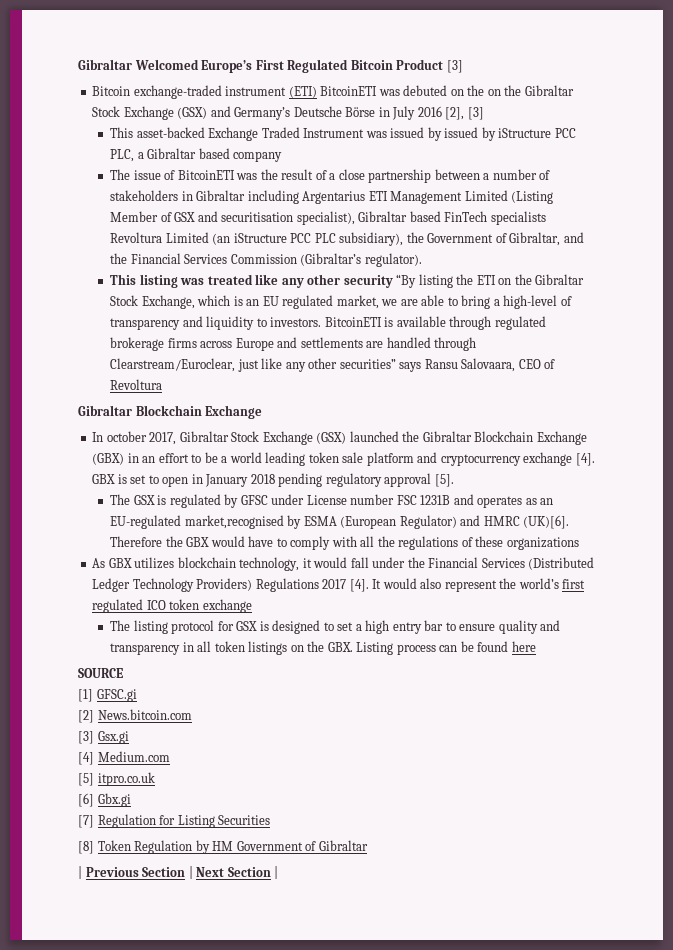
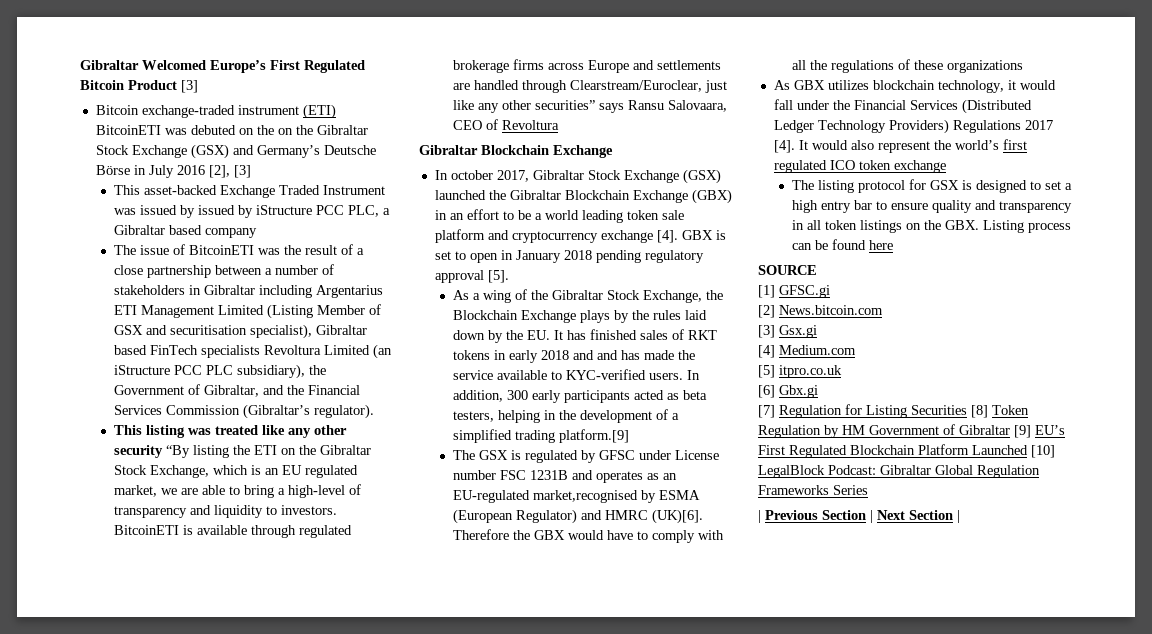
(454, 480) none -> [453,289,724,303] [453,310,708,323] [453,329,718,343] [453,350,696,363] [453,369,701,380] [453,390,708,403] [453,409,680,423] [453,429,630,443] // As a wing of the Gibraltar Stock Exchange, the Blockchain Exchange plays by the rules laid down by the EU. It has finished sales of RKT tokens in early 2018 and and has made the service available to KYC-verified users. In addition, 300 early participants acted as beta testers, helping in the development of a simplified trading platform.[9]
(271, 820) // -> (967, 410) none
(368, 845) none -> [1014,425,1065,438] [758,444,1055,458] [758,465,1040,478] [758,485,868,495] [9] EU’s First Regulated Blockchain Platform Launched [10] LegalBlock Podcast: Gibraltar Global Regulation Frameworks Series

